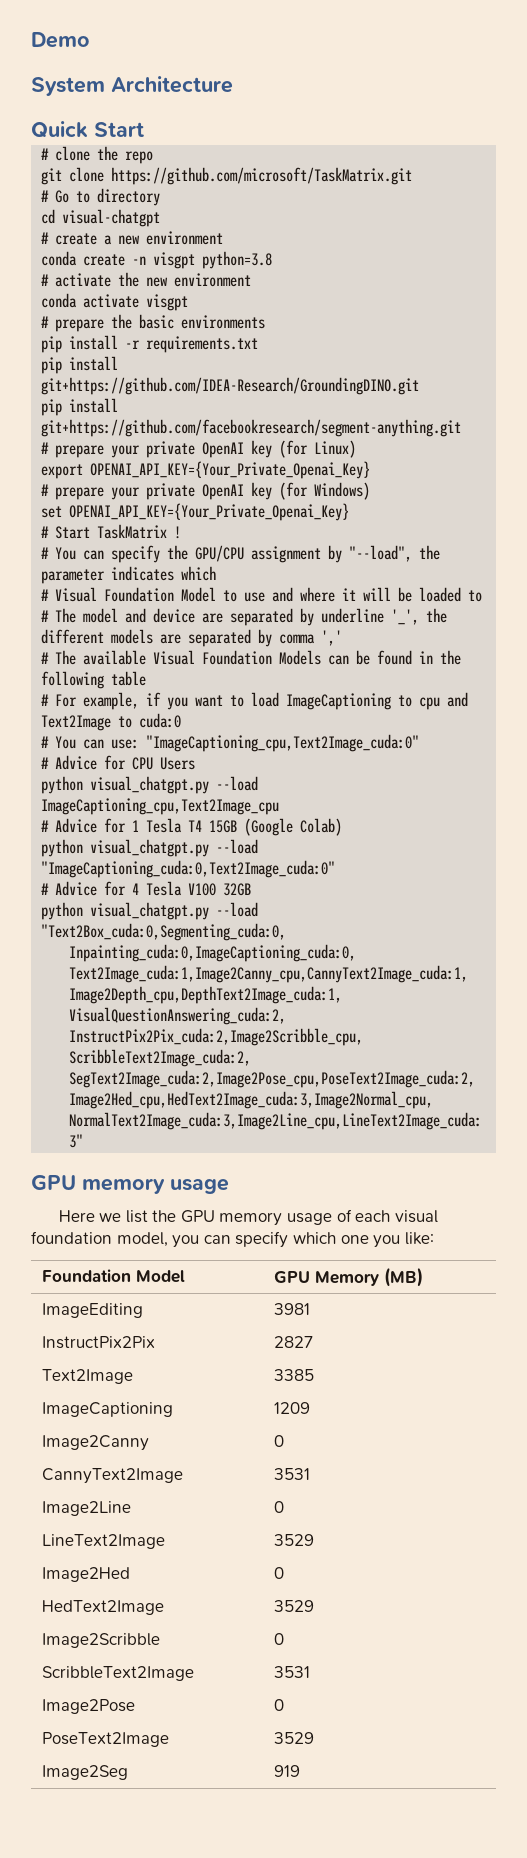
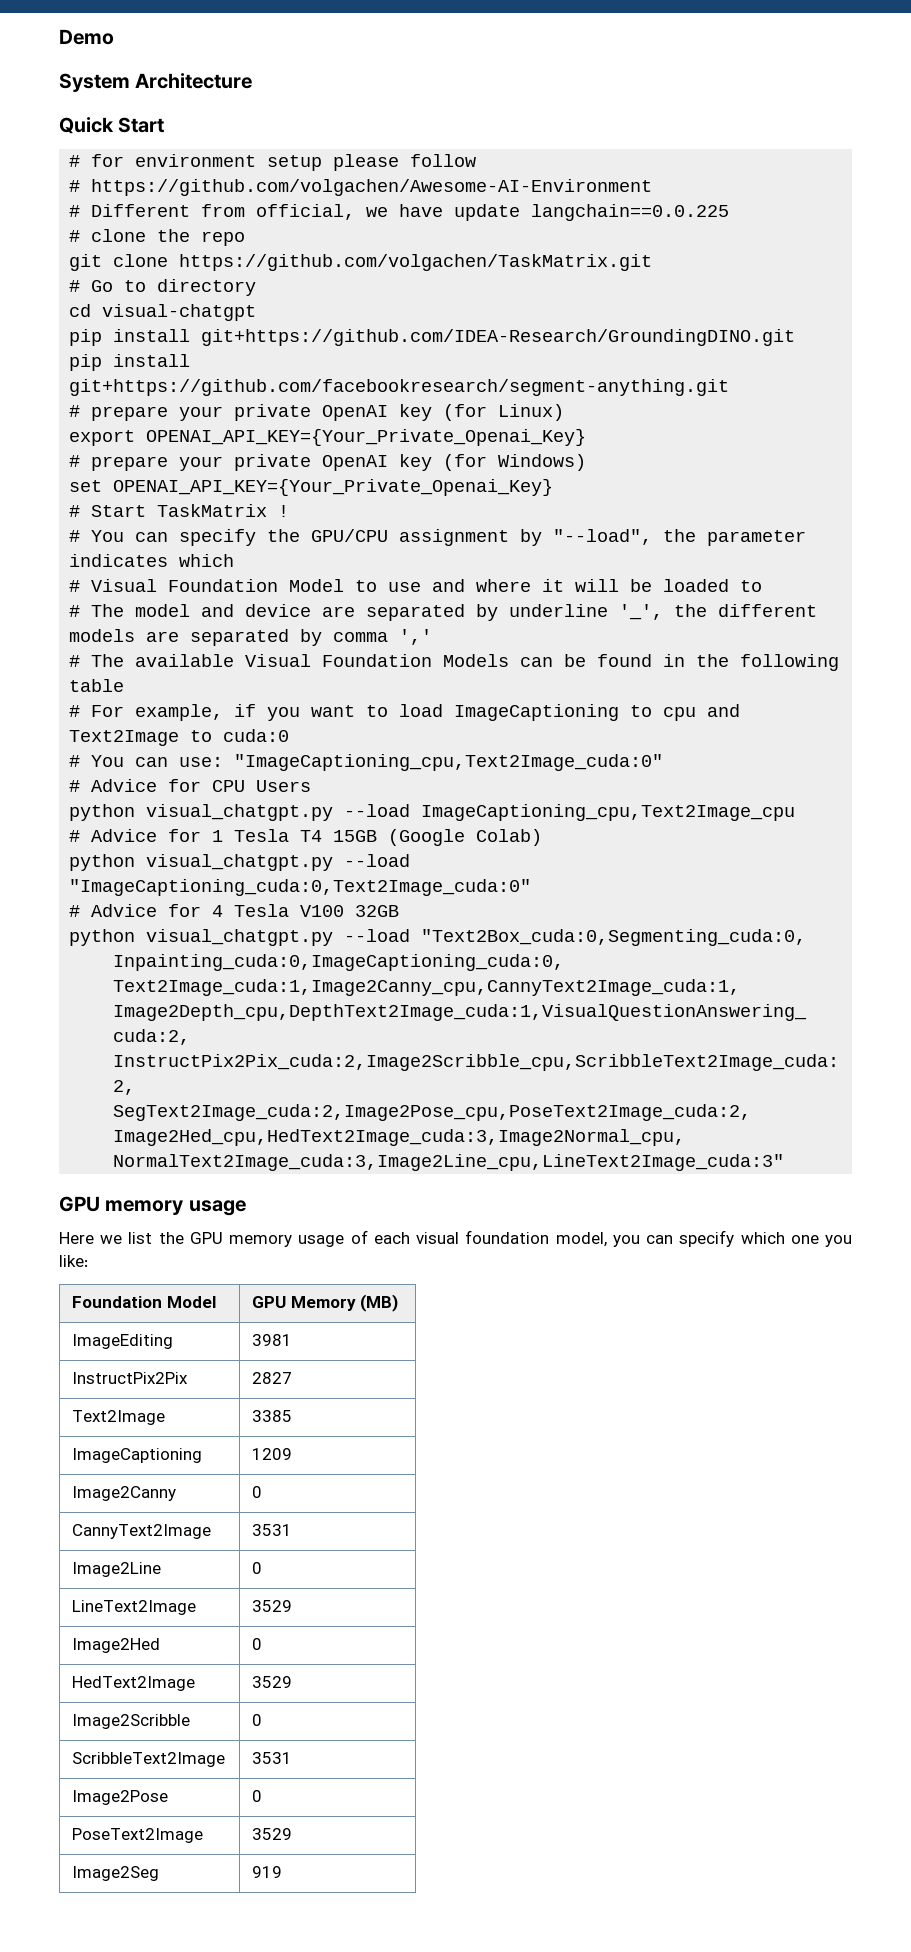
(144, 129) none -> [69,154,477,171] [69,179,653,196] [69,204,730,221] // # for environment setup please follow // # https://github.com/volgachen/Awesome-AI-Environment // # Different from official, we have update langchain==0.0.225
[111,167,413,185] https://github.com/microsoft/TaskMatrix.git -> [179,254,653,271] https://github.com/volgachen/TaskMatrix.git
[41,231,224,245] [41,251,273,269] [41,272,252,287] [41,293,189,311] [41,314,266,332] [41,335,259,353] // # create a new environment // conda create -n visgpt python=3.8 // # activate the new environment // conda activate visgpt // # prepare the basic environments // pip install -r requirements.txt -> (257, 312) none

